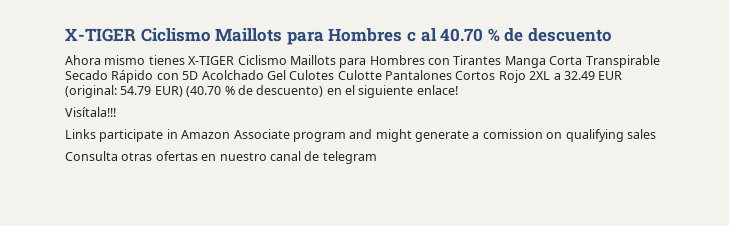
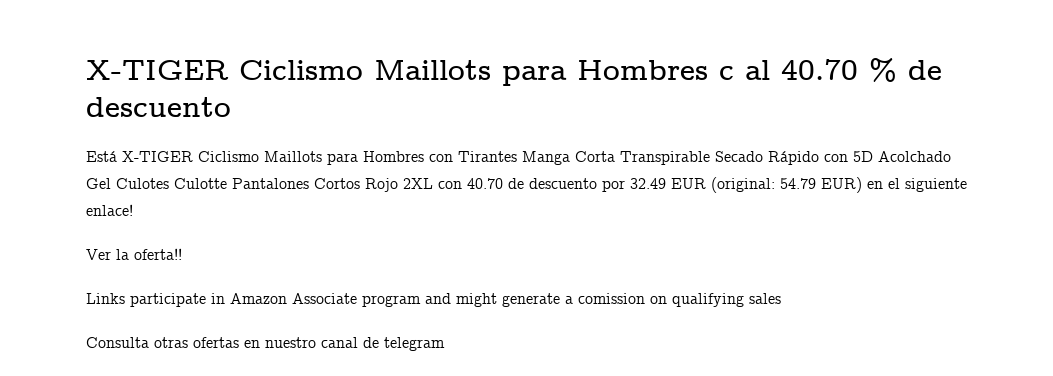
[65,55,185,65] Ahora mismo tienes -> [86,151,117,162] Está
[553,73,561,80] a -> [438,178,625,192] con 40.70 de descuento por
[186,85,324,97] (40.70 % de descuento) -> (862, 185) none
[65,107,116,117] Visítala!!! -> [86,248,182,260] Ver la oferta!!

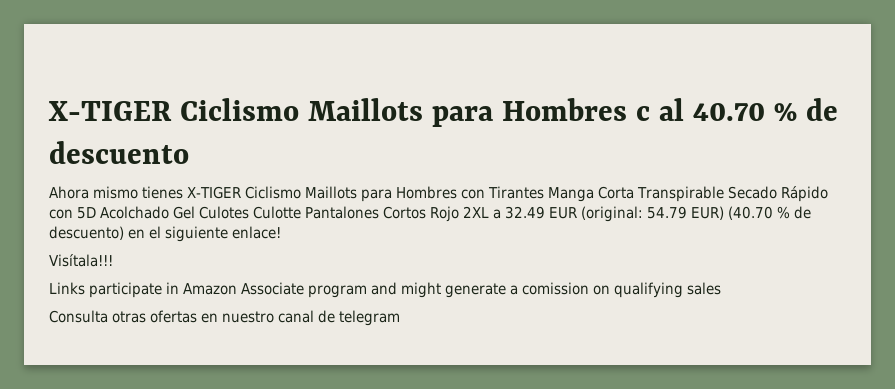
[86,151,117,162] Está -> [49,186,183,199] Ahora mismo tienes
[438,178,625,192] con 40.70 de descuento por -> [493,209,501,219] a
(862, 185) none -> [728,206,811,220] [49,226,124,240] (40.70 % de descuento)
[86,248,182,260] Ver la oferta!! -> [49,254,113,267] Visítala!!!

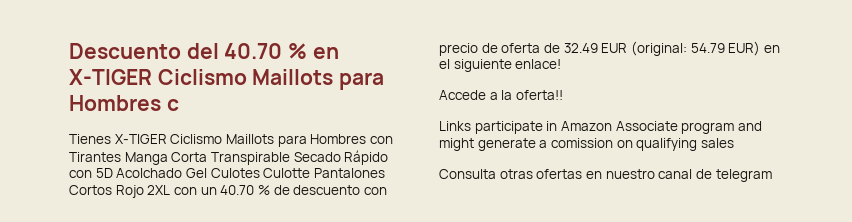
(48, 111) none -> [69,43,339,59] Descuento del 40.70 % en
[659,98,839,121] [49,141,189,164] [49,186,183,199] al 40.70 % de descuento // Ahora mismo tienes -> [69,134,111,144] // Tienes
[493,209,501,219] a -> [173,185,387,195] [439,43,560,56] con un 40.70 % de descuento con precio de oferta de
[728,206,811,220] [49,226,124,240] (40.70 % de descuento) -> (761, 48) none
[49,254,113,267] Visítala!!! -> [439,90,563,100] Accede a la oferta!!

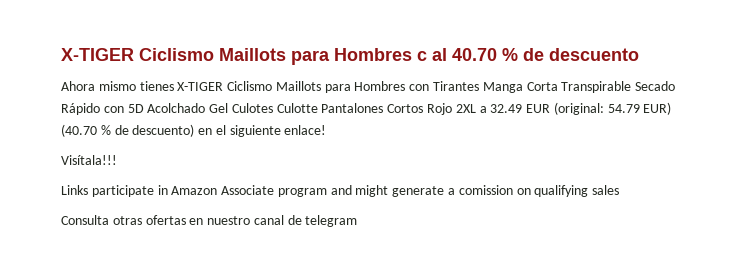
[69,43,339,59] Descuento del 40.70 % en -> (61, 54) none
[69,134,111,144] // Tienes -> [432,48,639,61] [61,81,174,91] al 40.70 % de descuento // Ahora mismo tienes
[173,185,387,195] [439,43,560,56] con un 40.70 % de descuento con precio de oferta de -> [479,106,487,113] a
(761, 48) none -> [61,124,195,137] (40.70 % de descuento)
[439,90,563,100] Accede a la oferta!! -> [61,155,117,165] Visítala!!!

